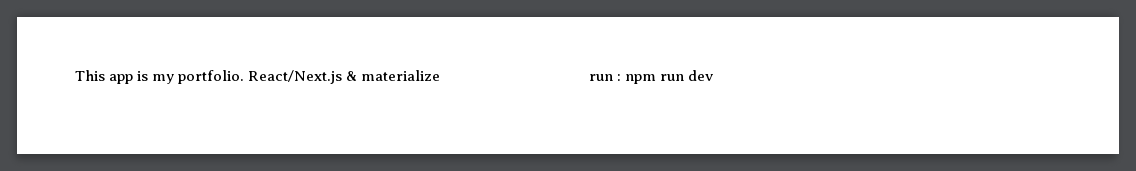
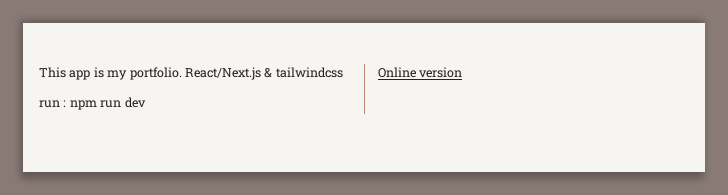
[361,70,441,81] materialize -> [275,67,343,78] tailwindcss
(715, 75) none -> [378,67,463,78] // Online version

